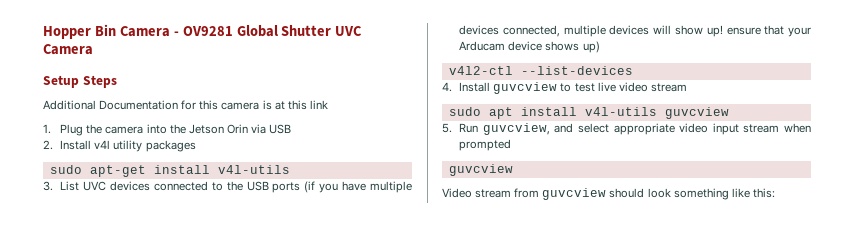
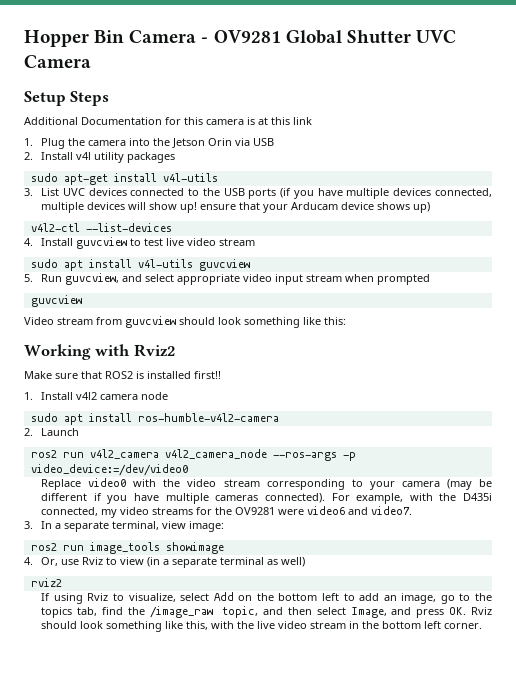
(775, 193) none -> [24,344,175,360] [24,371,221,379] [24,392,169,400] [30,413,279,425] [24,428,80,436] [30,449,356,461] [30,464,188,476] [41,478,493,490] [41,493,492,504] [41,506,413,518] [24,521,225,532] [30,542,224,554] [24,557,306,568] [30,578,62,587] [41,592,493,604] [41,606,492,618] [41,621,483,632] // Working with Rviz2 // Make sure that ROS2 is installed first!! // 1. Install v4l2 camera node // sudo apt install ros-humble-v4l2-camera // 2. Launch // ros2 run v4l2_camera v4l2_camera_node --ros-args -p video_device:=/dev/video0 // Replace video0 with the video stream corresponding to your camera (may be different if you have multiple cameras connected). For example, with the D435i connected, my video streams for the OV9281 were video6 and video7. // 3. In a separate terminal, view image: // ros2 run image_tools showimage // 4. Or, use Rviz to view (in a separate terminal as well) // rviz2 // If using Rviz to visualize, select Add on the bottom left to add an image, go to the topics tab, find the /image_raw topic, and then select Image, and press OK. Rviz should look something like this, with the live video stream in the bottom left corner.

